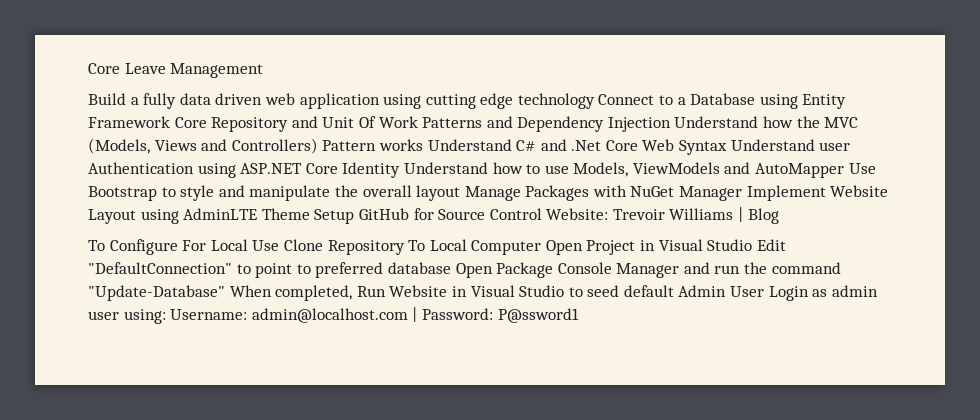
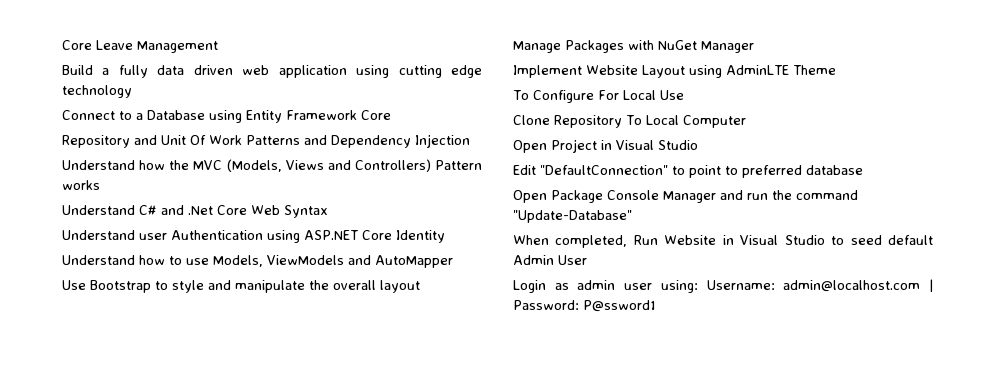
(595, 101) none -> (132, 91) //
(207, 122) none -> (391, 115) //
(671, 124) none -> (470, 141) //
(423, 145) none -> (100, 185) //
(728, 147) none -> (328, 211) //
(401, 170) none -> (445, 236) //
(845, 170) none -> (453, 261) //
(461, 193) none -> (420, 286) //
(743, 193) none -> (754, 47) //
[314,207,779,224] Setup GitHub for Source Control Website: Trevoir Williams | Blog -> (836, 70) none
(280, 245) none -> (684, 95) //
(542, 247) none -> (746, 121) //
(753, 245) none -> (698, 145) //
(451, 268) none -> (863, 170) //
(225, 293) none -> (632, 216) //
(765, 291) none -> (587, 260) //

